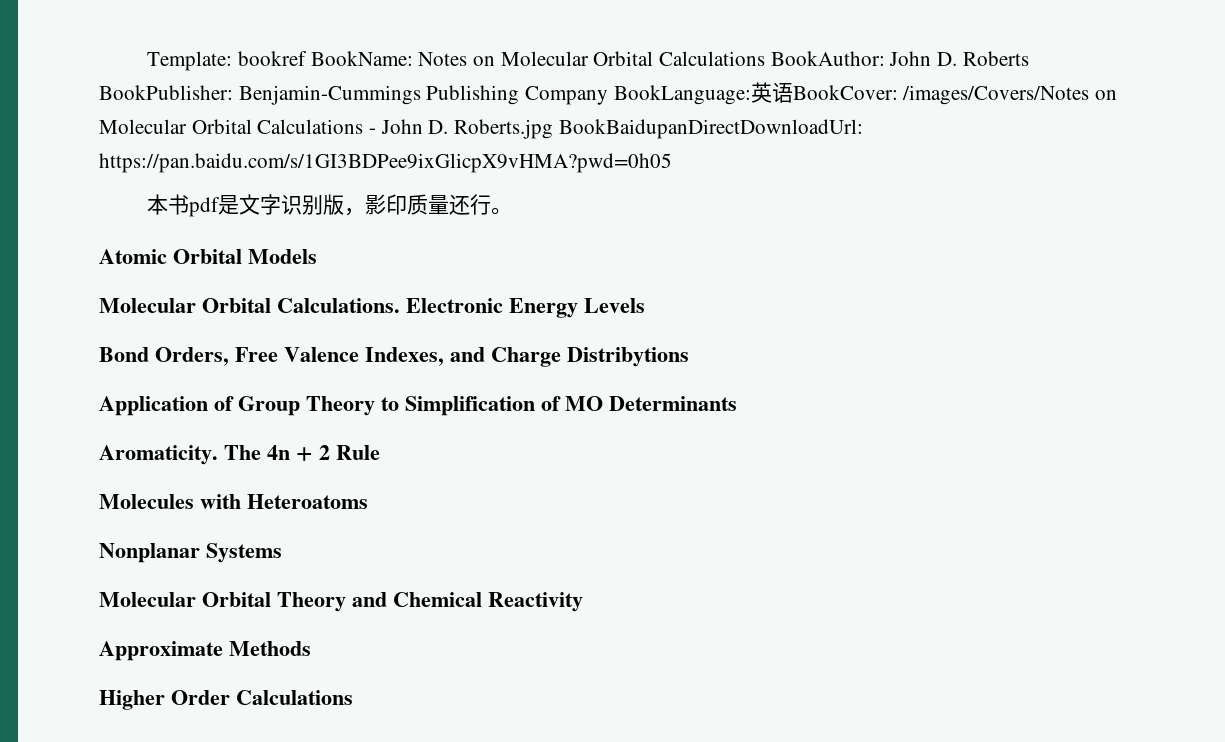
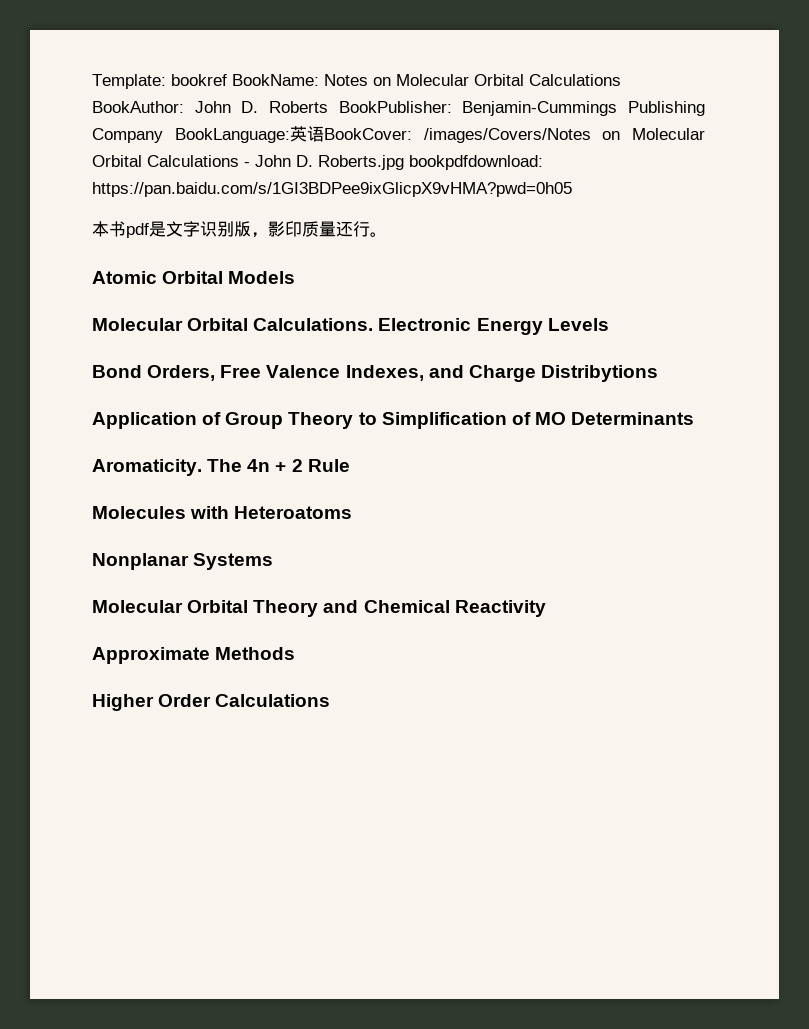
[558,119,863,139] BookBaidupanDirectDownloadUrl: -> [409,155,543,170] bookpdfdownload:

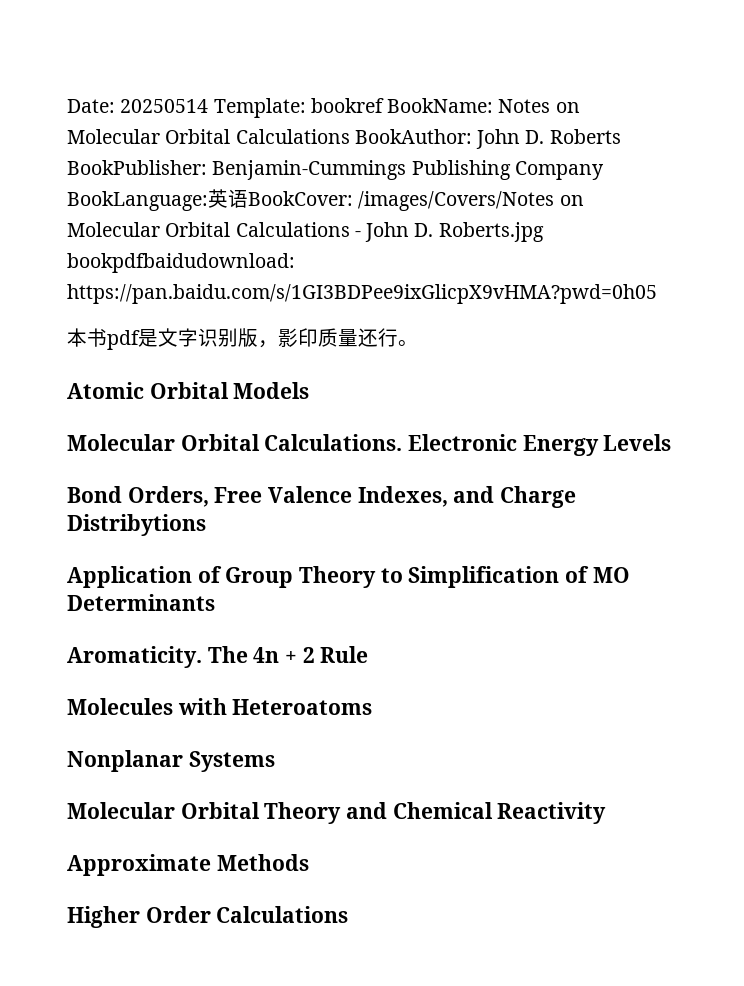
(92, 81) none -> [67,99,209,113] Date: 20250514
[409,155,543,170] bookpdfdownload: -> [67,253,295,273] bookpdfbaidudownload:

